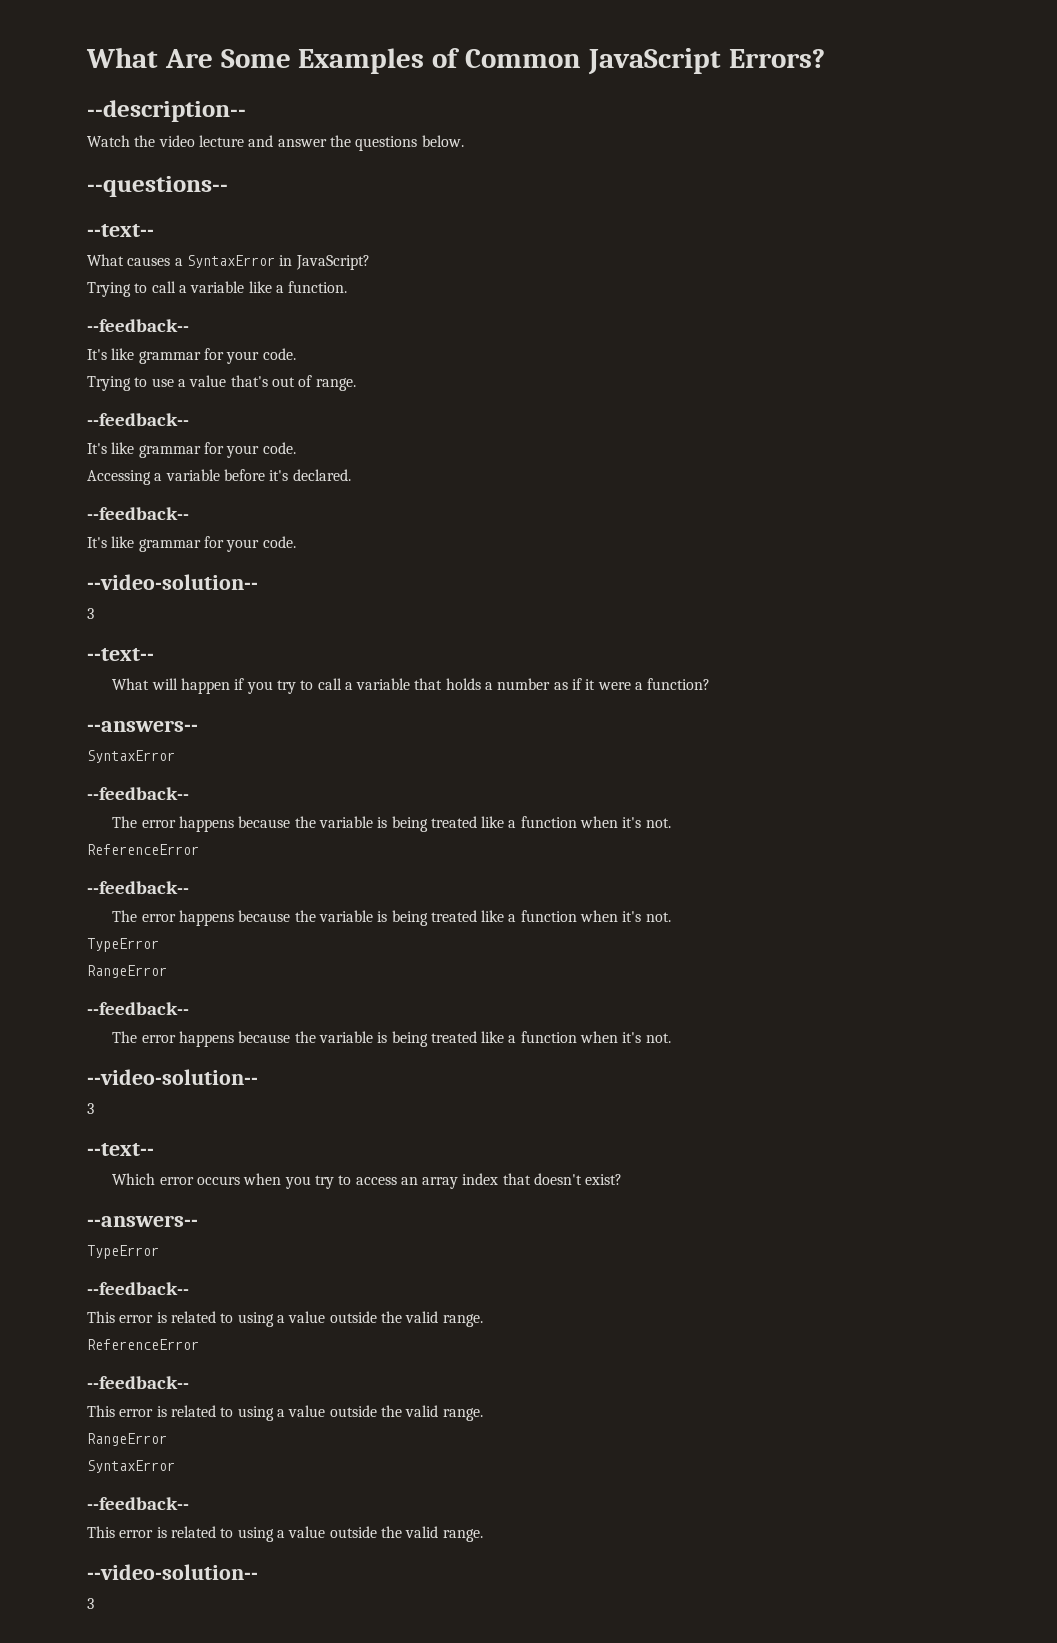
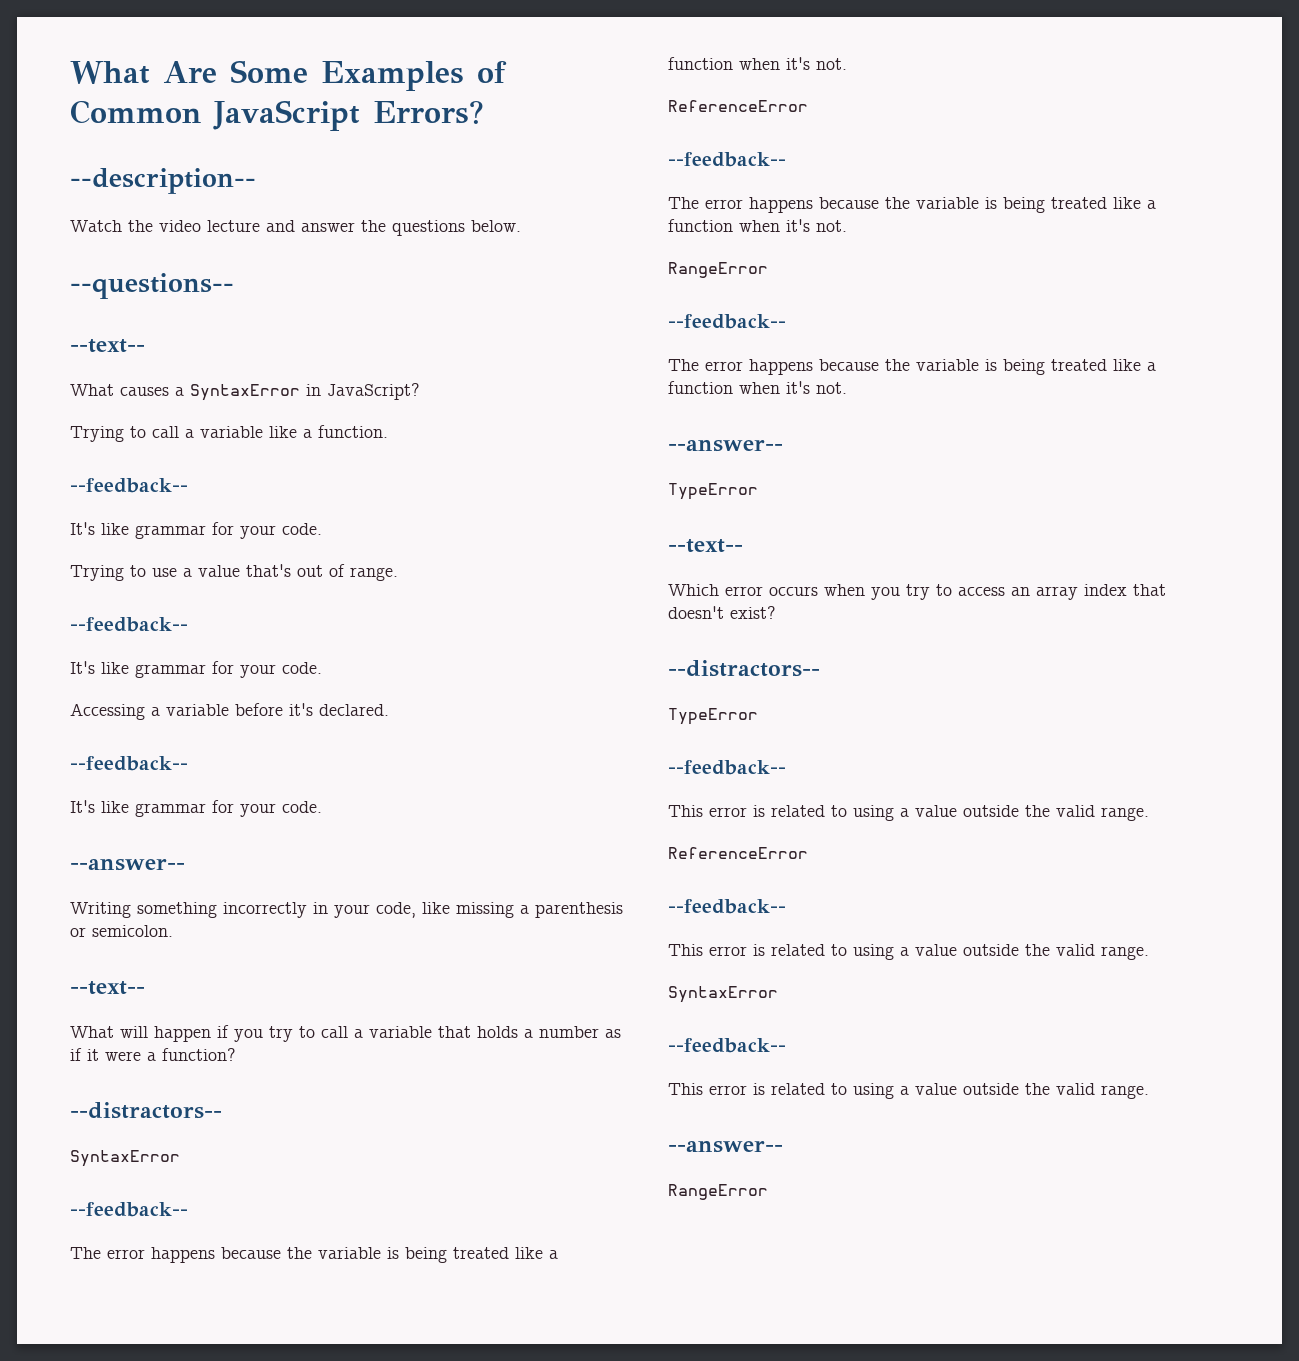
[87,574,258,590] [87,608,94,619] --video-solution-- // 3 -> [70,858,185,871] [70,902,623,918] [70,925,173,937] --answer-- // Writing something incorrectly in your code, like missing a parenthesis or semicolon.
[87,720,198,732] --answers-- -> [70,1102,222,1119] --distractors--
[87,938,159,952] // TypeError -> (847, 226) none
[87,1069,258,1085] [87,1103,94,1114] --video-solution-- // 3 -> [668,439,783,452] [668,483,758,500] --answer-- // TypeError
[87,1215,198,1227] --answers-- -> [668,660,820,677] --distractors--
[87,1433,167,1446] // RangeError -> (1149, 953) none
[87,1564,258,1580] [87,1598,94,1609] --video-solution-- // 3 -> [668,1140,783,1153] [668,1184,768,1200] --answer-- // RangeError

